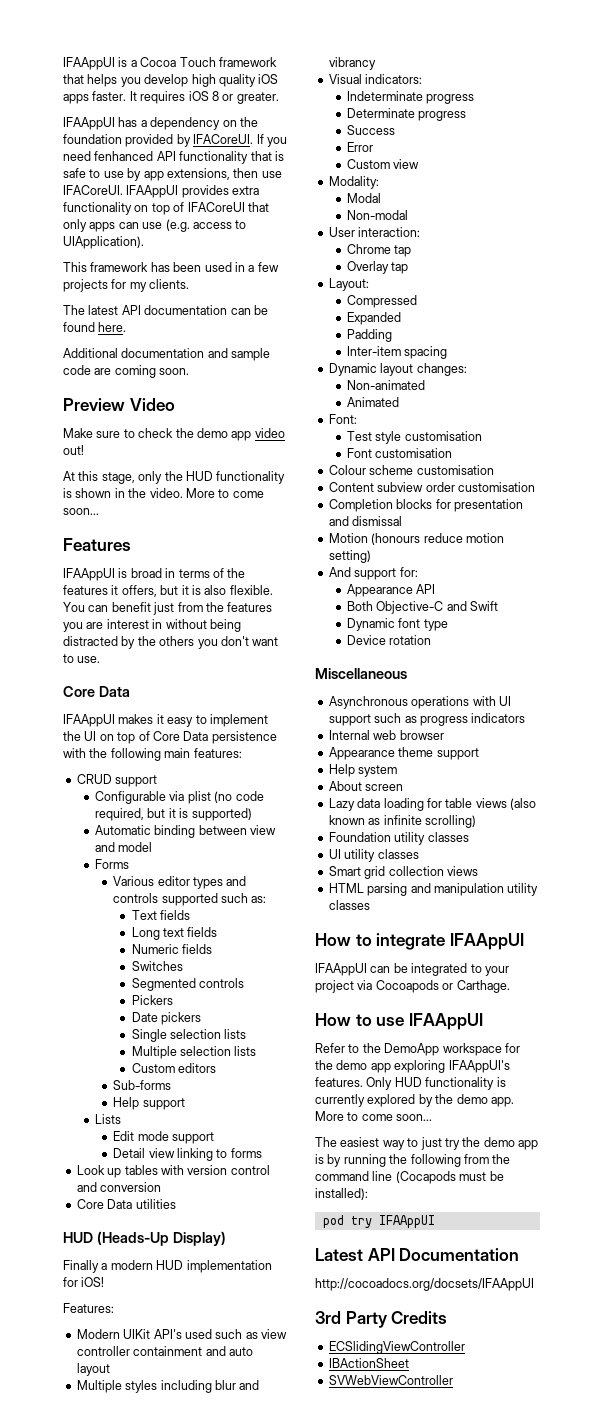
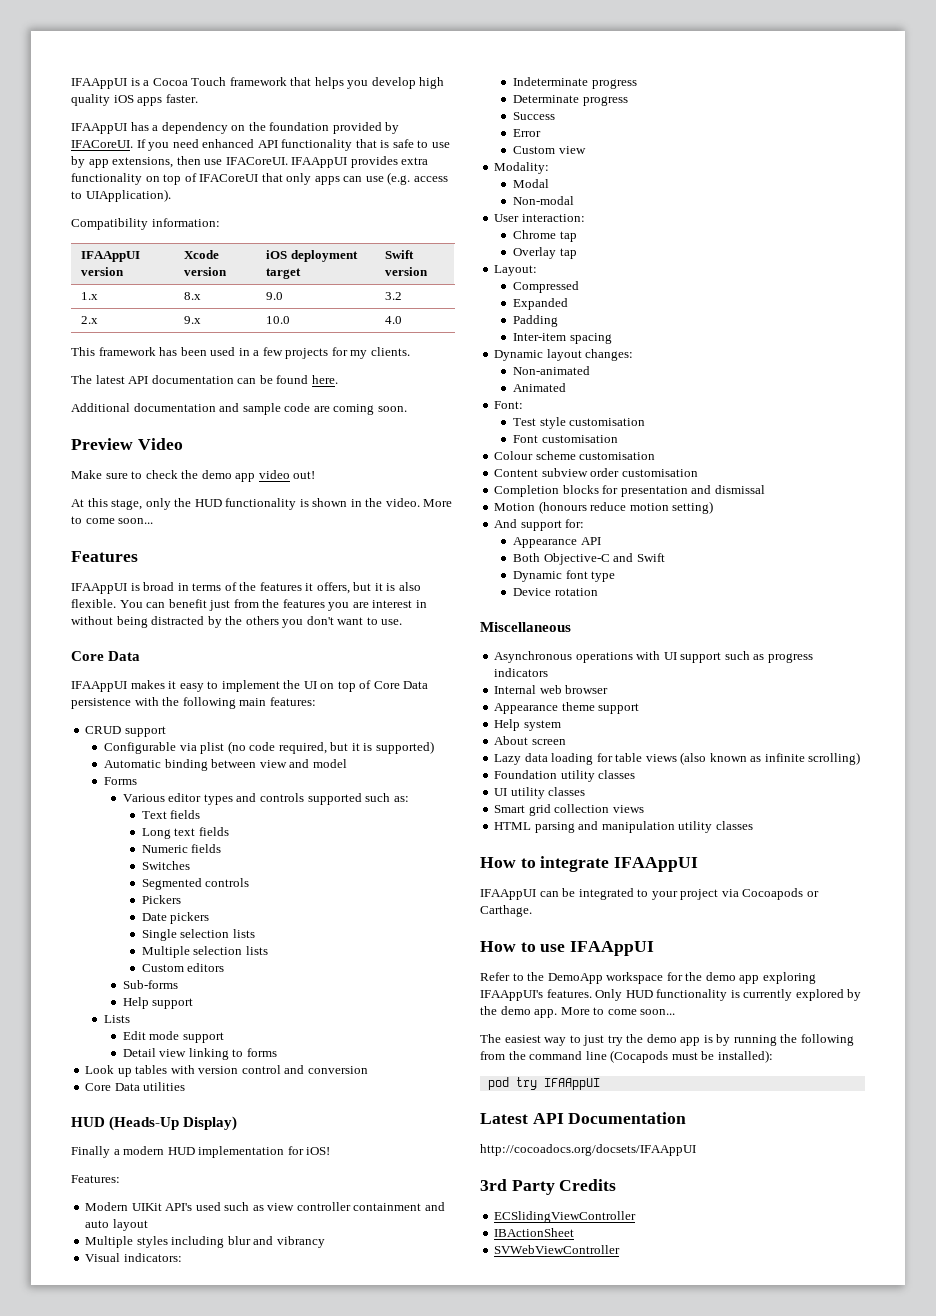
[129,91,279,104] It requires iOS 8 or greater. -> (198, 98) none
[94,151,154,161] fenhanced -> [202,139,255,148] enhanced
(144, 242) none -> [71,218,220,230] [81,251,141,262] [81,267,125,276] [184,250,220,259] [184,267,228,276] [266,250,358,262] [266,268,302,279] [385,250,415,259] [385,267,429,276] [81,292,99,300] [184,292,202,300] [266,292,284,300] [385,292,403,300] [81,316,99,324] [184,316,202,324] [266,316,291,324] [385,316,403,324] // Compatibility information: // IFAAppUI version | Xcode version | iOS deployment target | Swift version // 1.x | 8.x | 9.0 | 3.2 // 2.x | 9.x | 10.0 | 4.0

